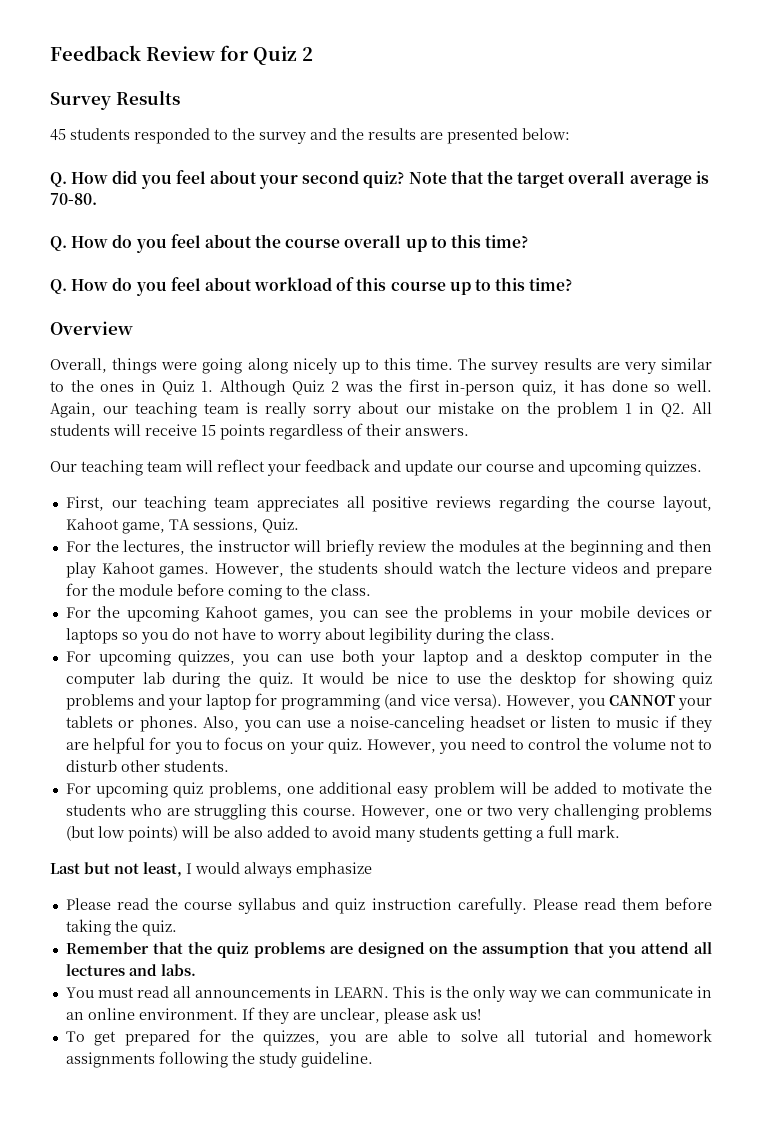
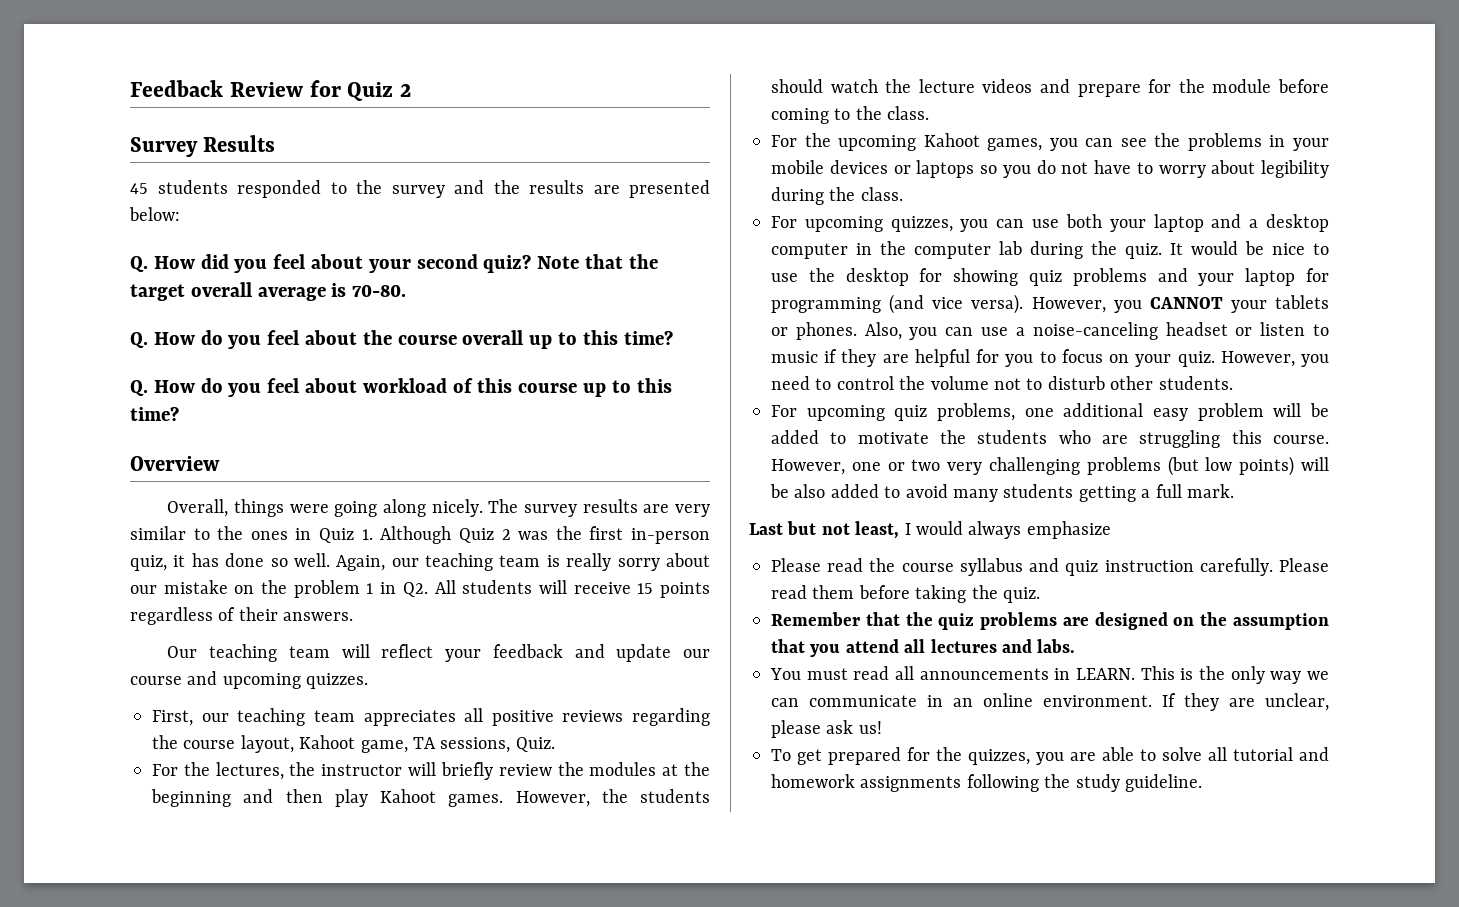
[292,358,454,374] nicely up to this time. -> [431,499,483,517] nicely.

